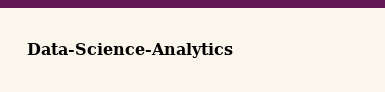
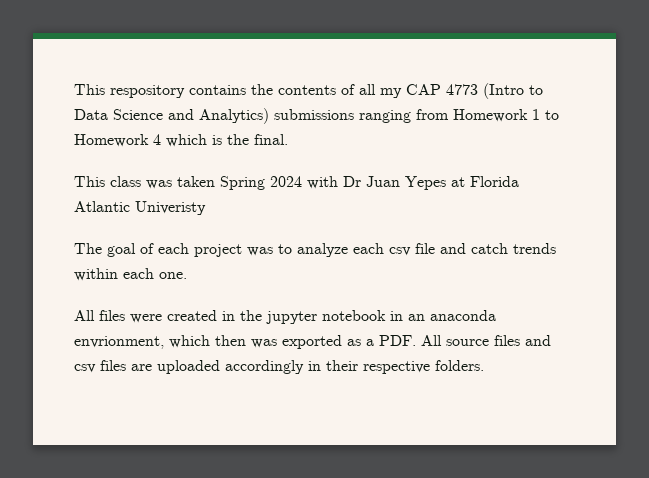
[27,43,233,58] Data-Science-Analytics -> [74,83,543,99] [74,108,559,124] [74,134,288,147] [74,176,519,190] [74,201,206,215] [74,243,556,257] [74,268,187,281] [74,310,496,324] [74,335,551,349] [74,360,484,374] This respository contains the contents of all my CAP 4773 (Intro to Data Science and Analytics) submissions ranging from Homework 1 to Homework 4 which is the final. // This class was taken Spring 2024 with Dr Juan Yepes at Florida Atlantic Univeristy // The goal of each project was to analyze each csv file and catch trends within each one. // All files were created in the jupyter notebook in an anaconda envrionment, which then was exported as a PDF. All source files and csv files are uploaded accordingly in their respective folders.

